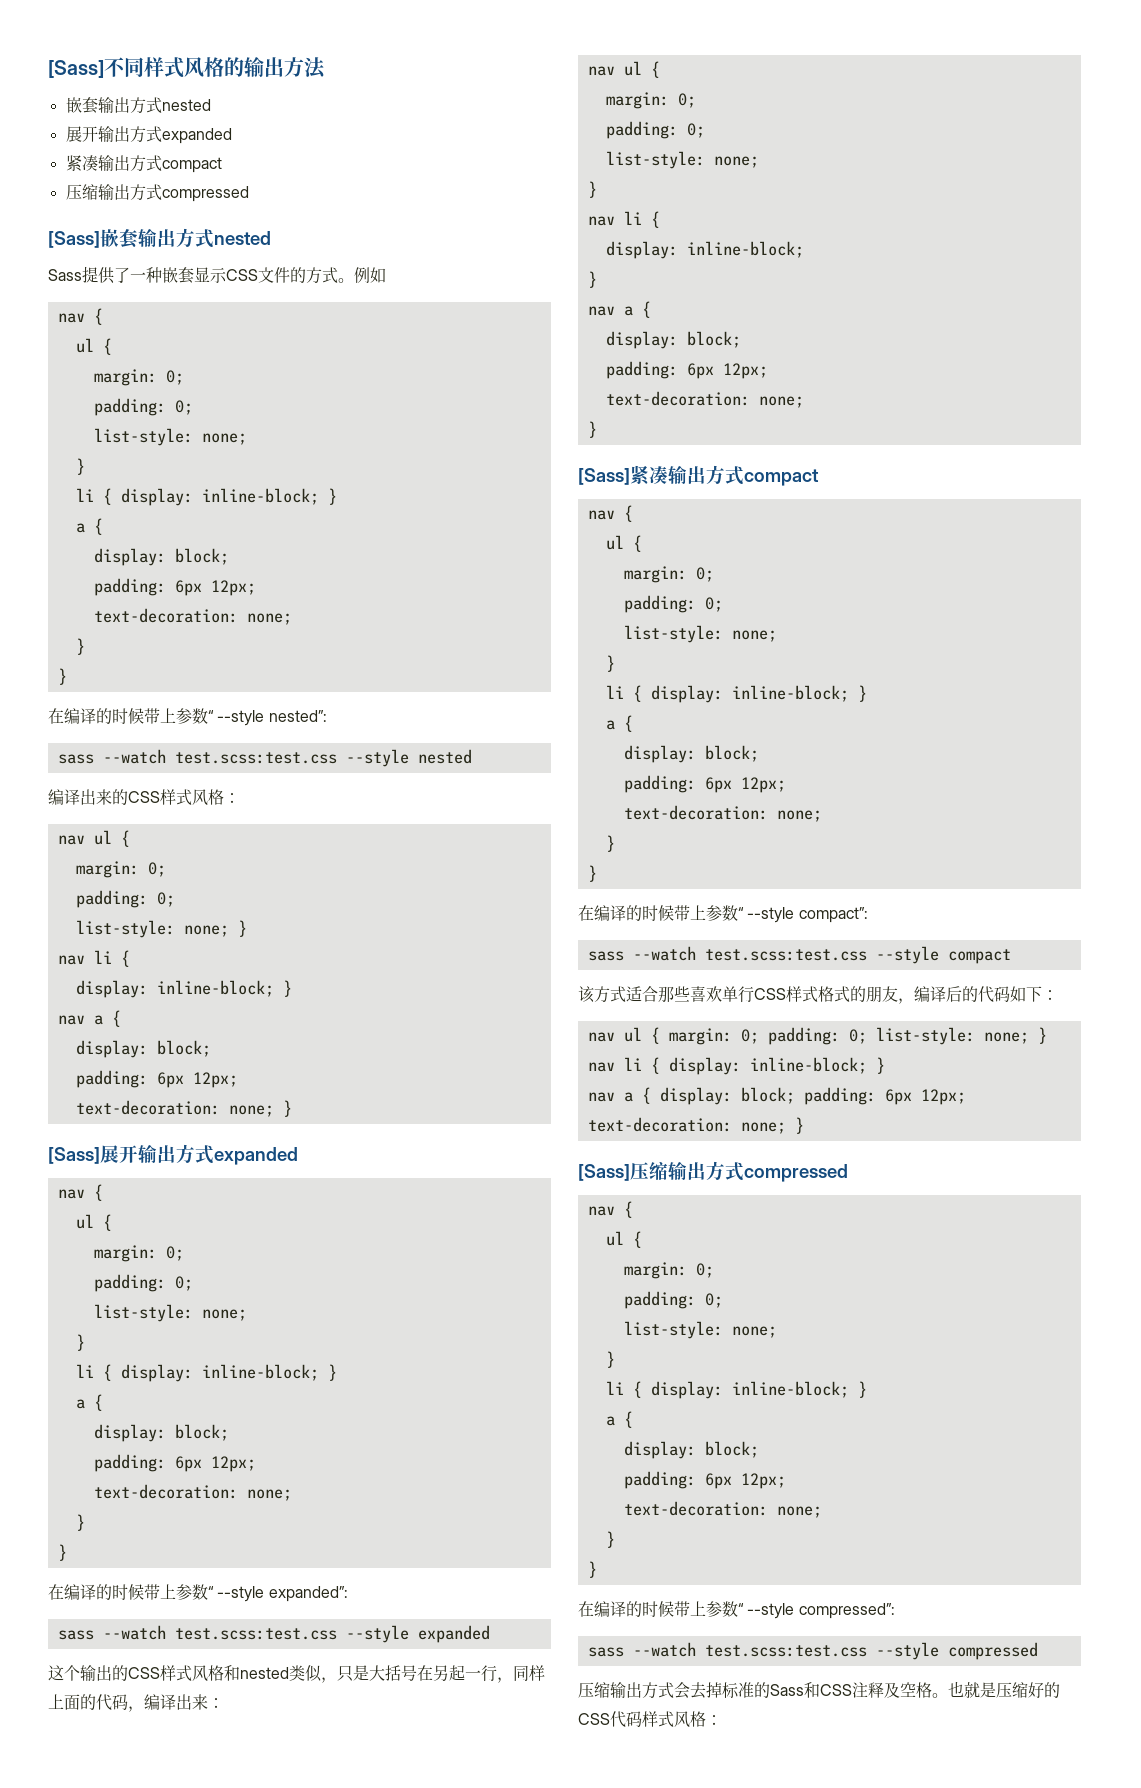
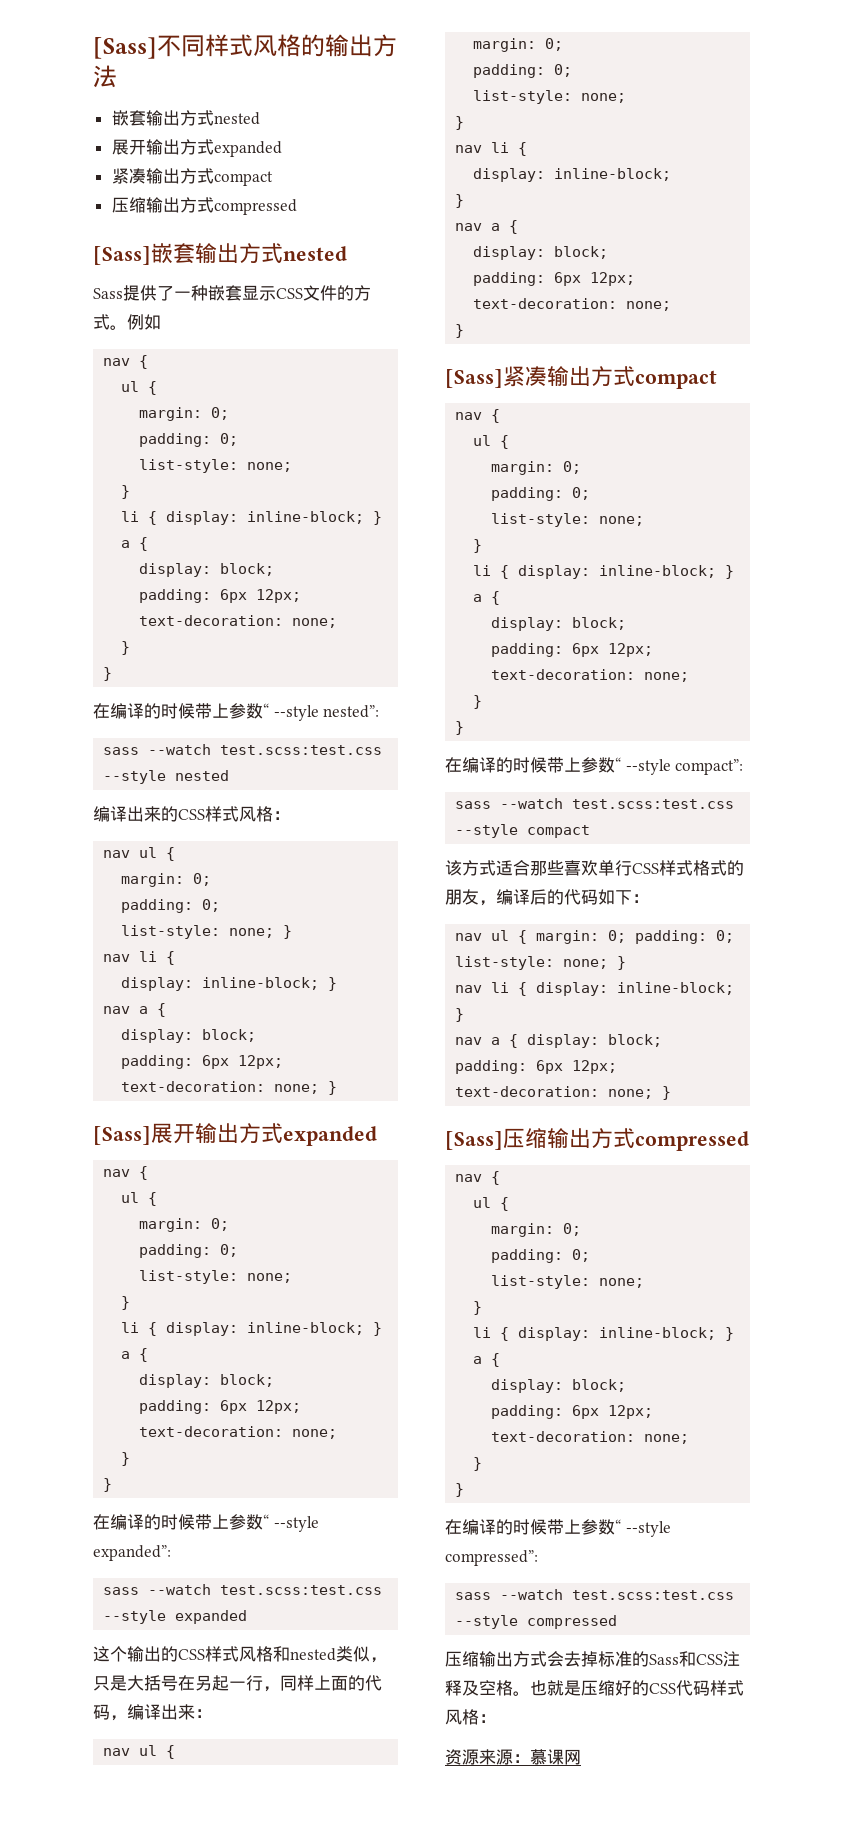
(722, 1720) none -> [445,1749,581,1765] // 资源来源：慕课网

